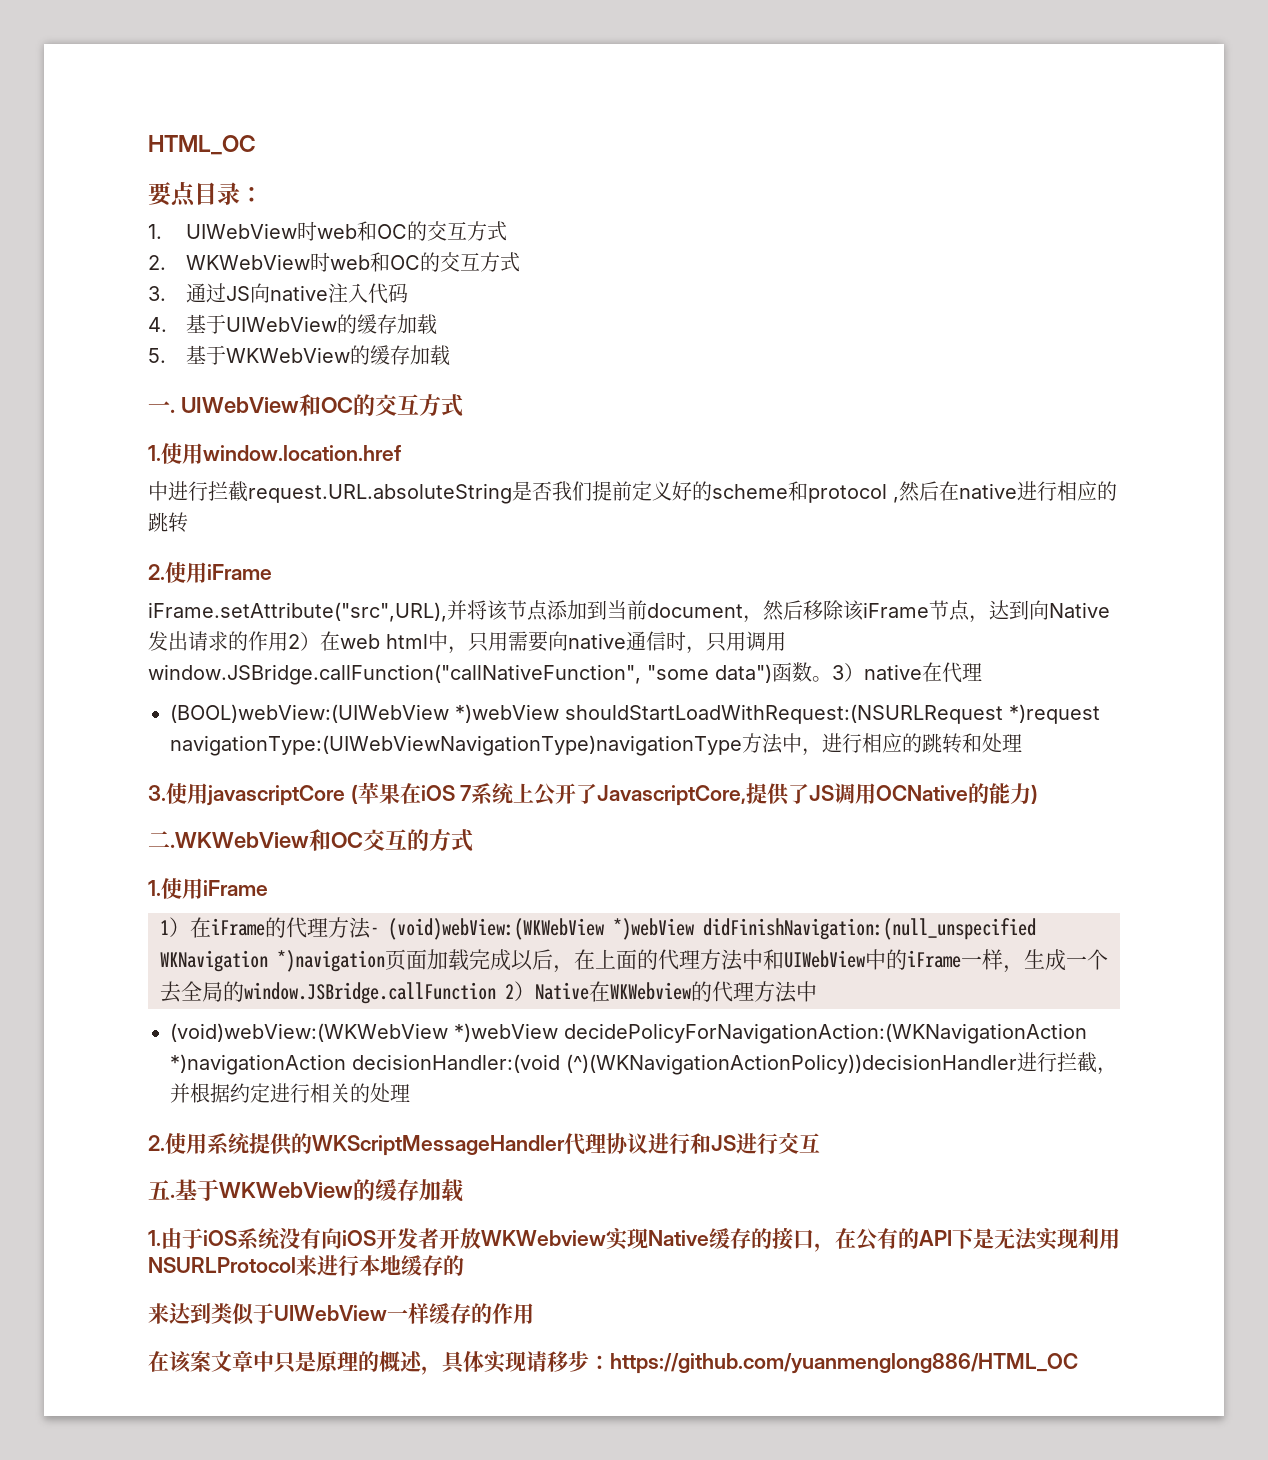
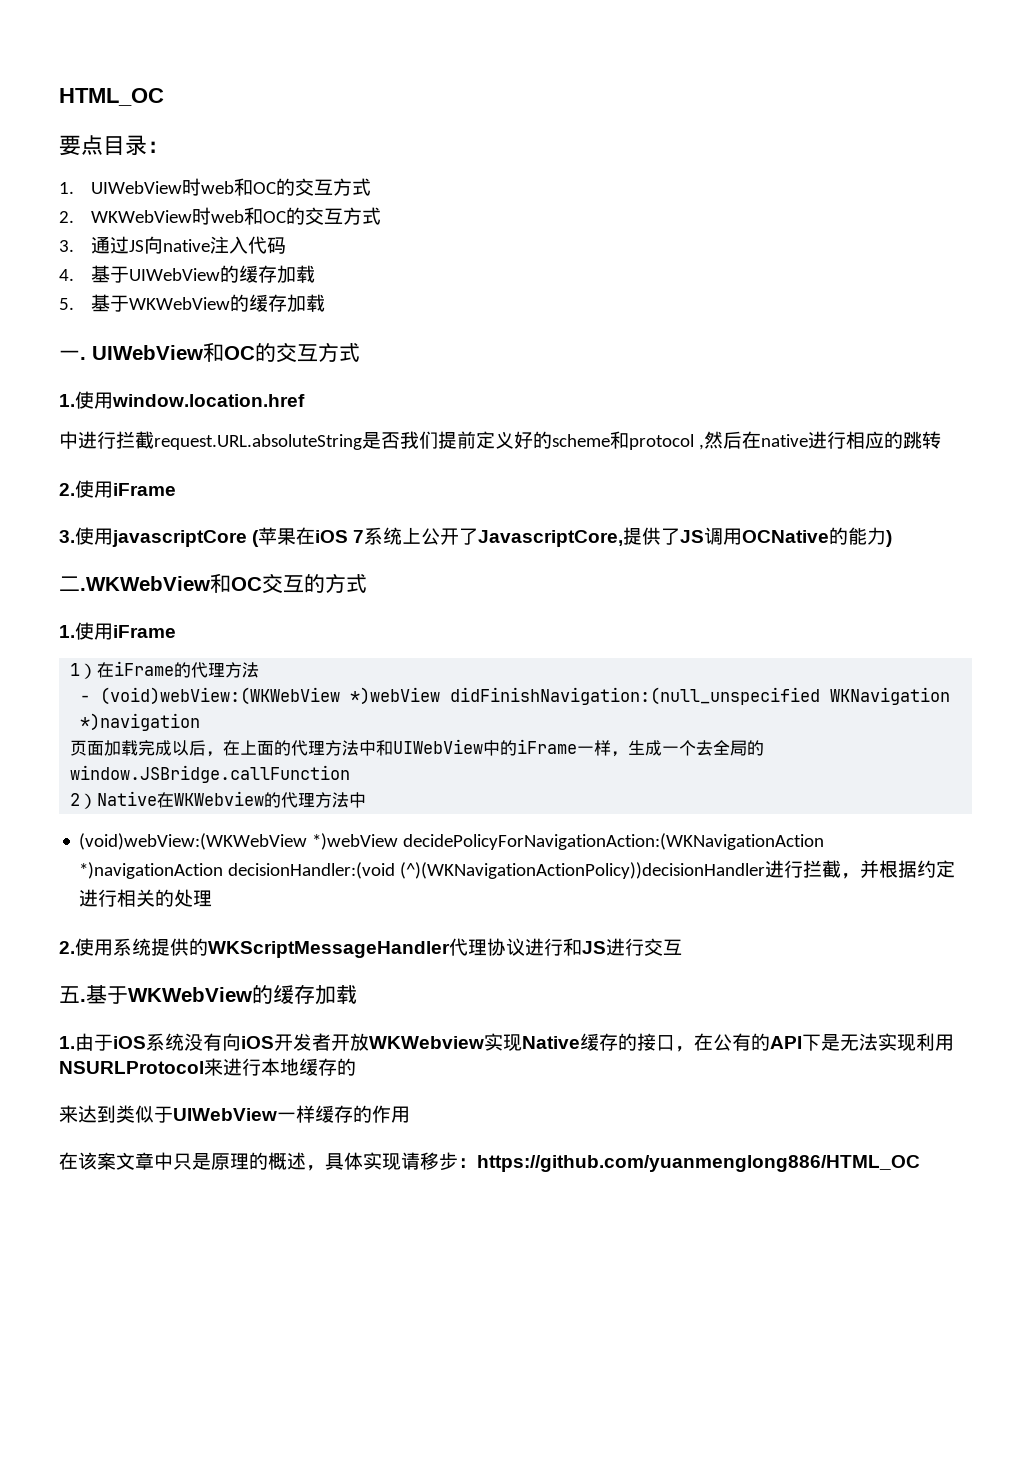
[148,600,1110,623] [148,631,786,654] [148,662,982,685] [170,704,1100,724] [170,733,1022,756] // iFrame.setAttribute("src",URL),并将该节点添加到当前document，然后移除该iFrame节点，达到向Native发出请求的作用2）在web html中，只用需要向native通信时，只用调用window.JSBridge.callFunction("callNativeFunction", "some data")函数。3）native在代理 // (BOOL)webView:(UIWebView *)webView shouldStartLoadWithRequest:(NSURLRequest *)request navigationType:(UIWebViewNavigationType)navigationType方法中，进行相应的跳转和处理 -> (176, 489) none
(371, 928) none -> (260, 670) //
(385, 961) none -> (201, 722) //
(496, 993) none -> (351, 774) //

